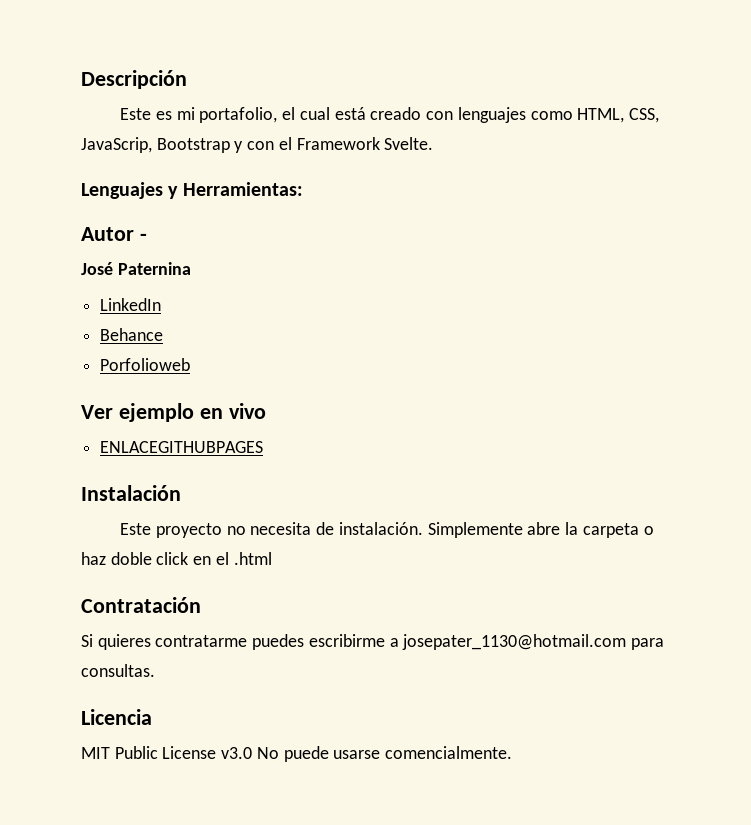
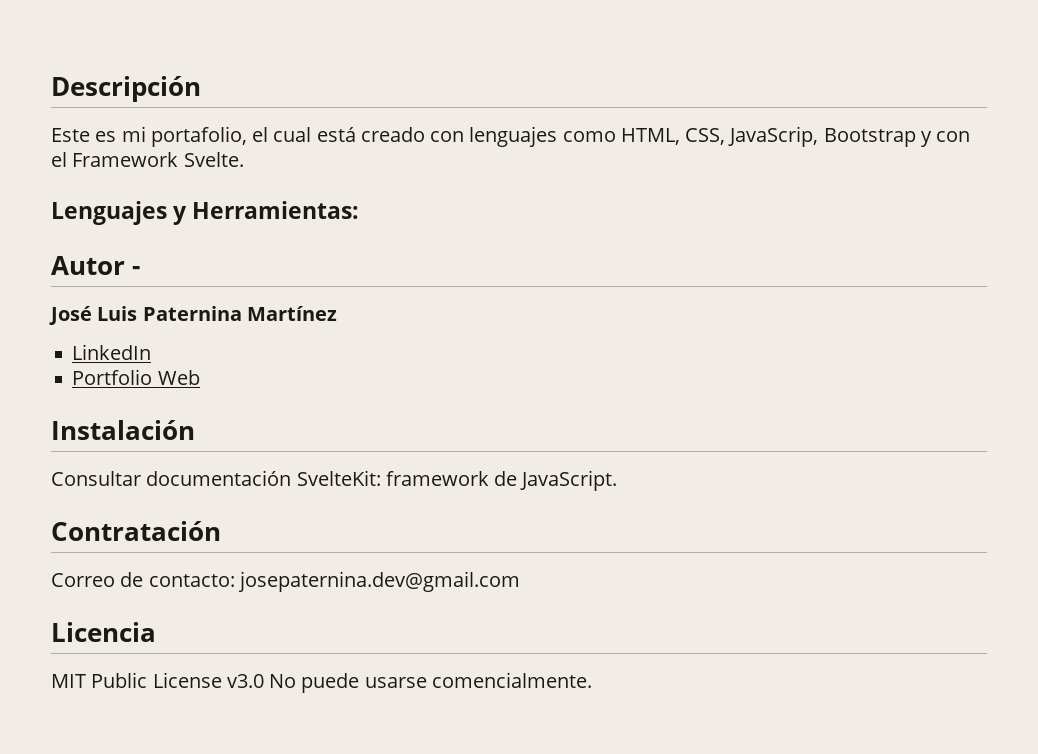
(113, 268) none -> [97,306,138,321] Luis
(191, 268) none -> [246,306,337,321] Martínez
[100,328,164,341] [100,358,191,371] [81,403,266,422] [100,441,264,453] [81,485,181,501] [120,522,654,538] [81,552,272,565] [81,597,201,613] [81,634,665,650] [81,664,155,677] Behance // Porfolioweb // Ver ejemplo en vivo // ENLACEGITHUBPAGES // Instalación // Este proyecto no necesita de instalación. Simplemente abre la carpeta o haz doble click en el .html // Contratación // Si quieres contratarme puedes escribirme a josepater_1130@hotmail.com para consultas. -> [72,369,200,385] [51,420,195,440] [51,470,618,491] [51,521,221,541] [51,571,520,592] Portfolio Web // Instalación // Consultar documentación SvelteKit: framework de JavaScript. // Contratación // Correo de contacto: josepaternina.dev@gmail.com

